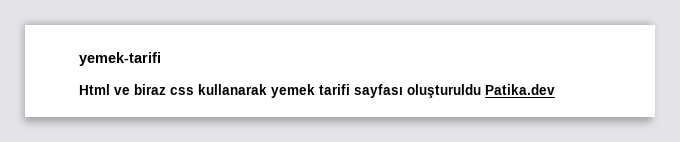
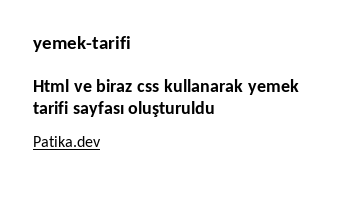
(481, 91) none -> (216, 109) //

